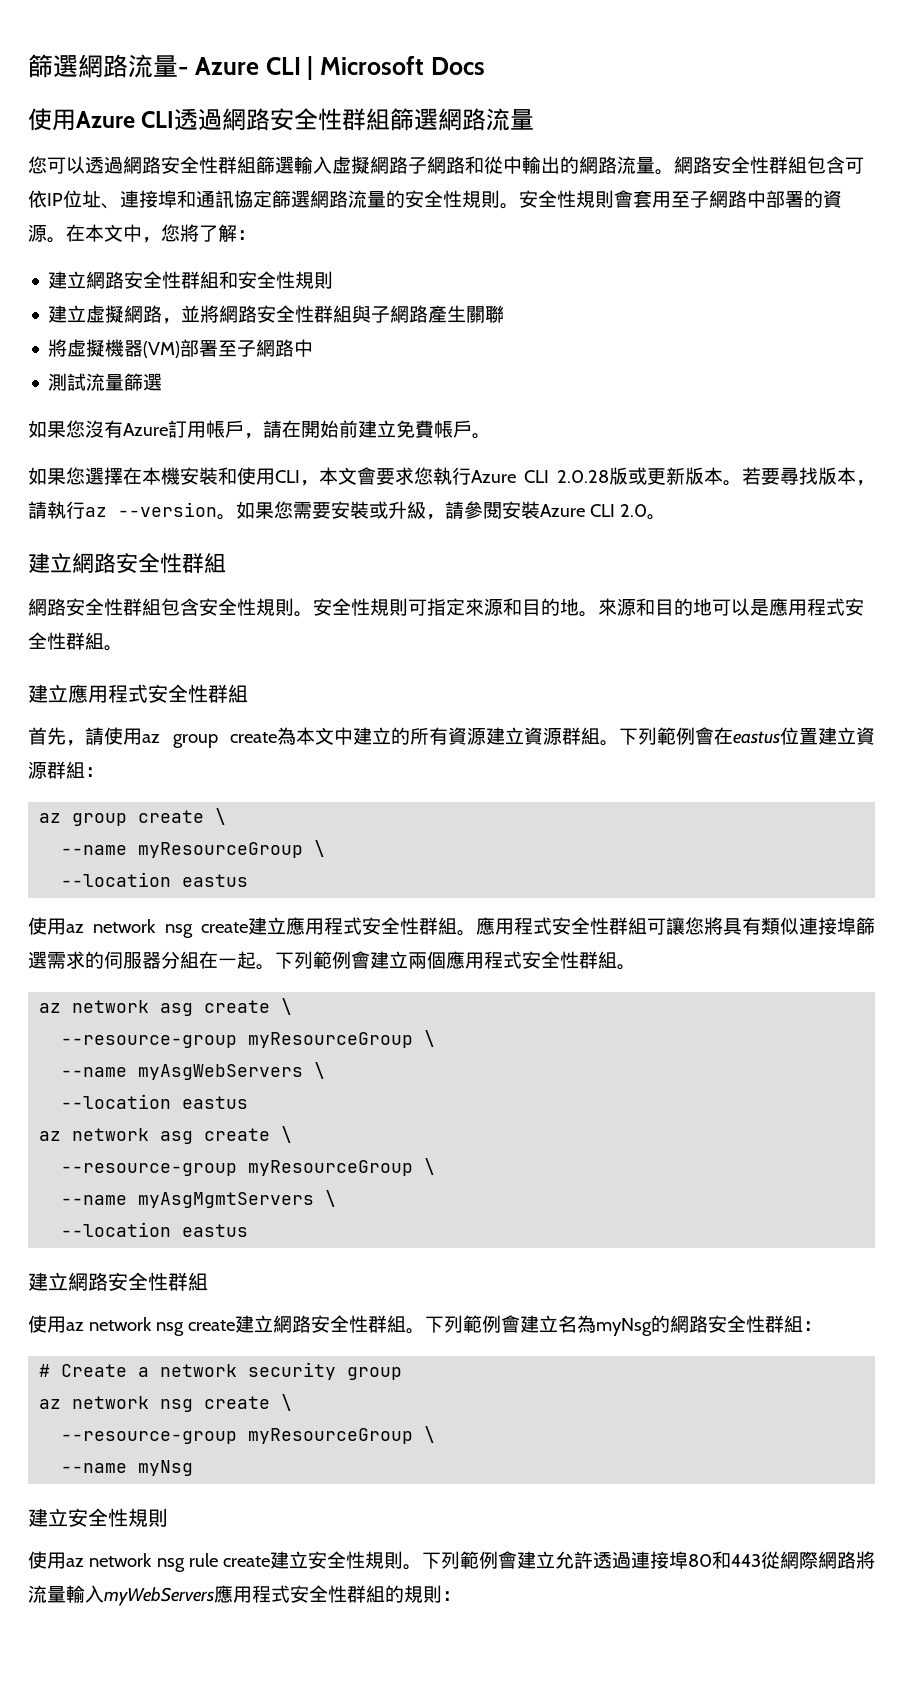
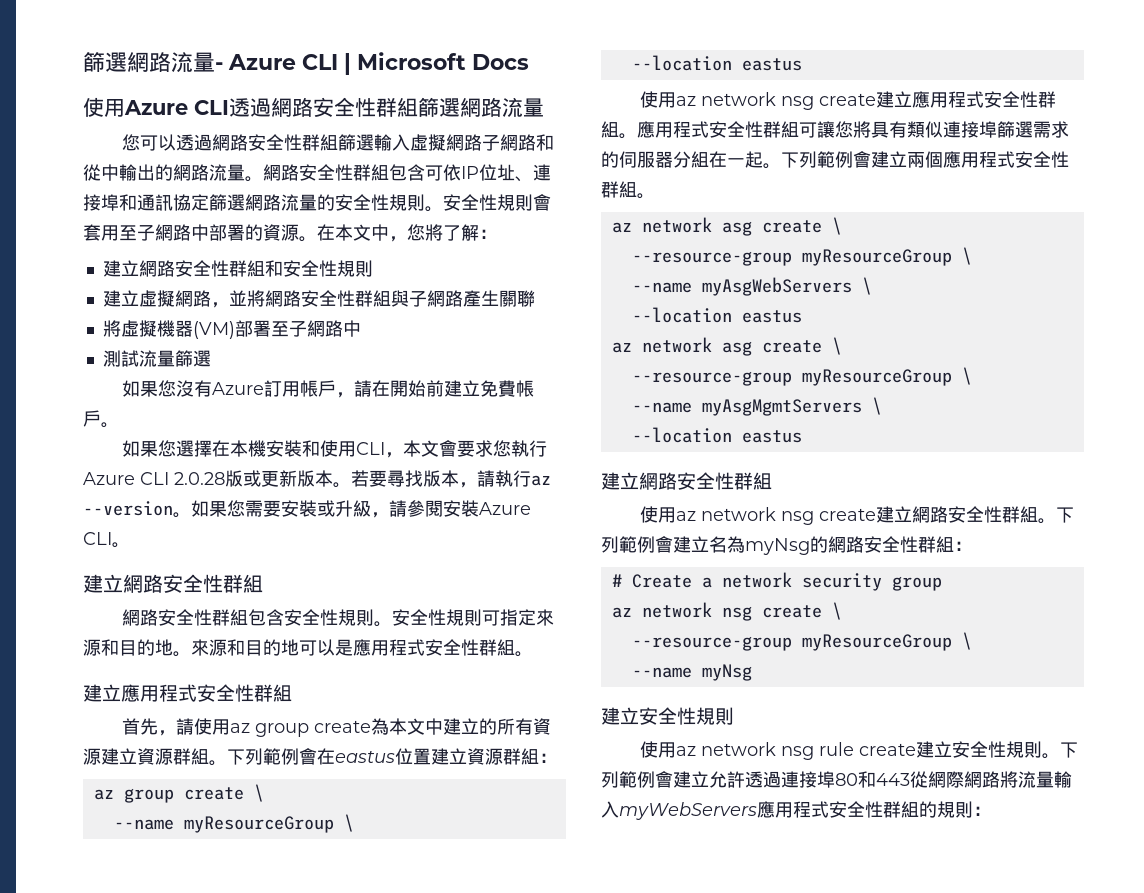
[619,504,647,517] 2.0 -> (112, 538) none

